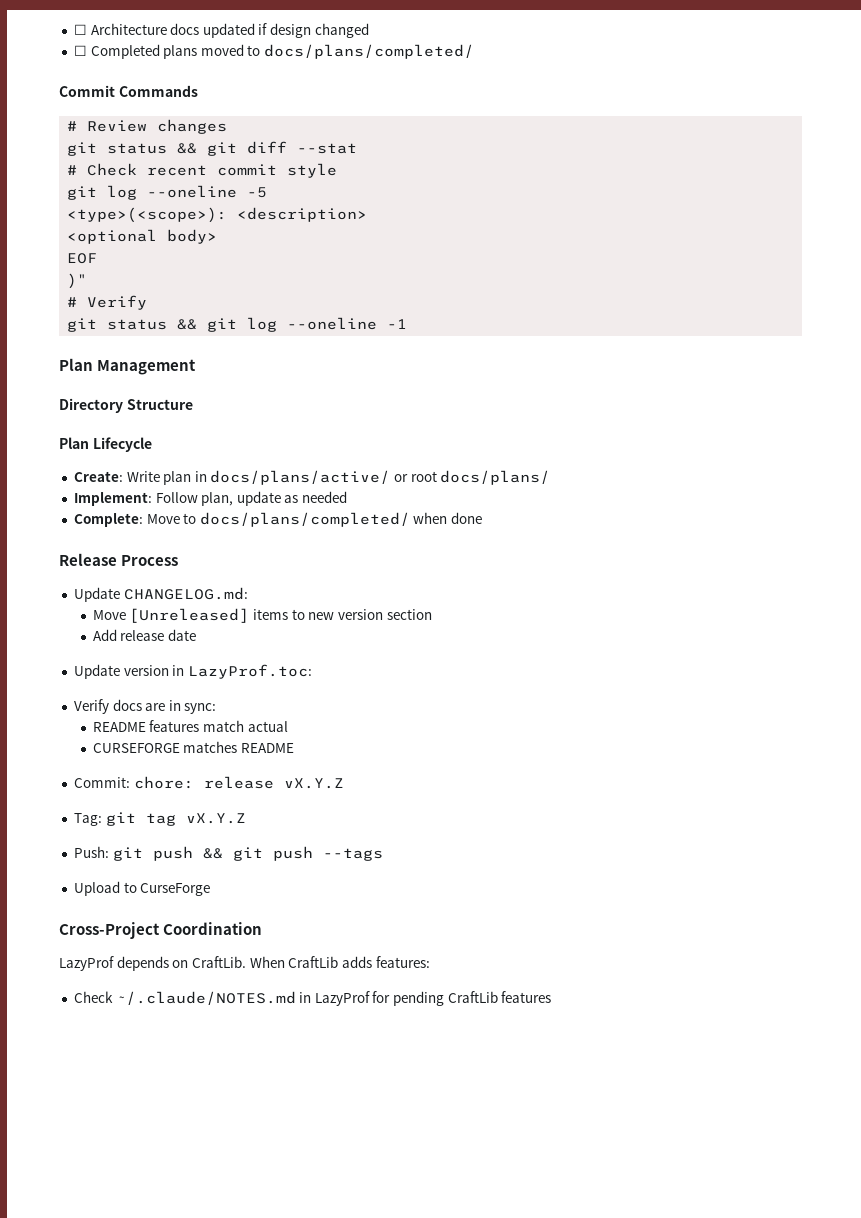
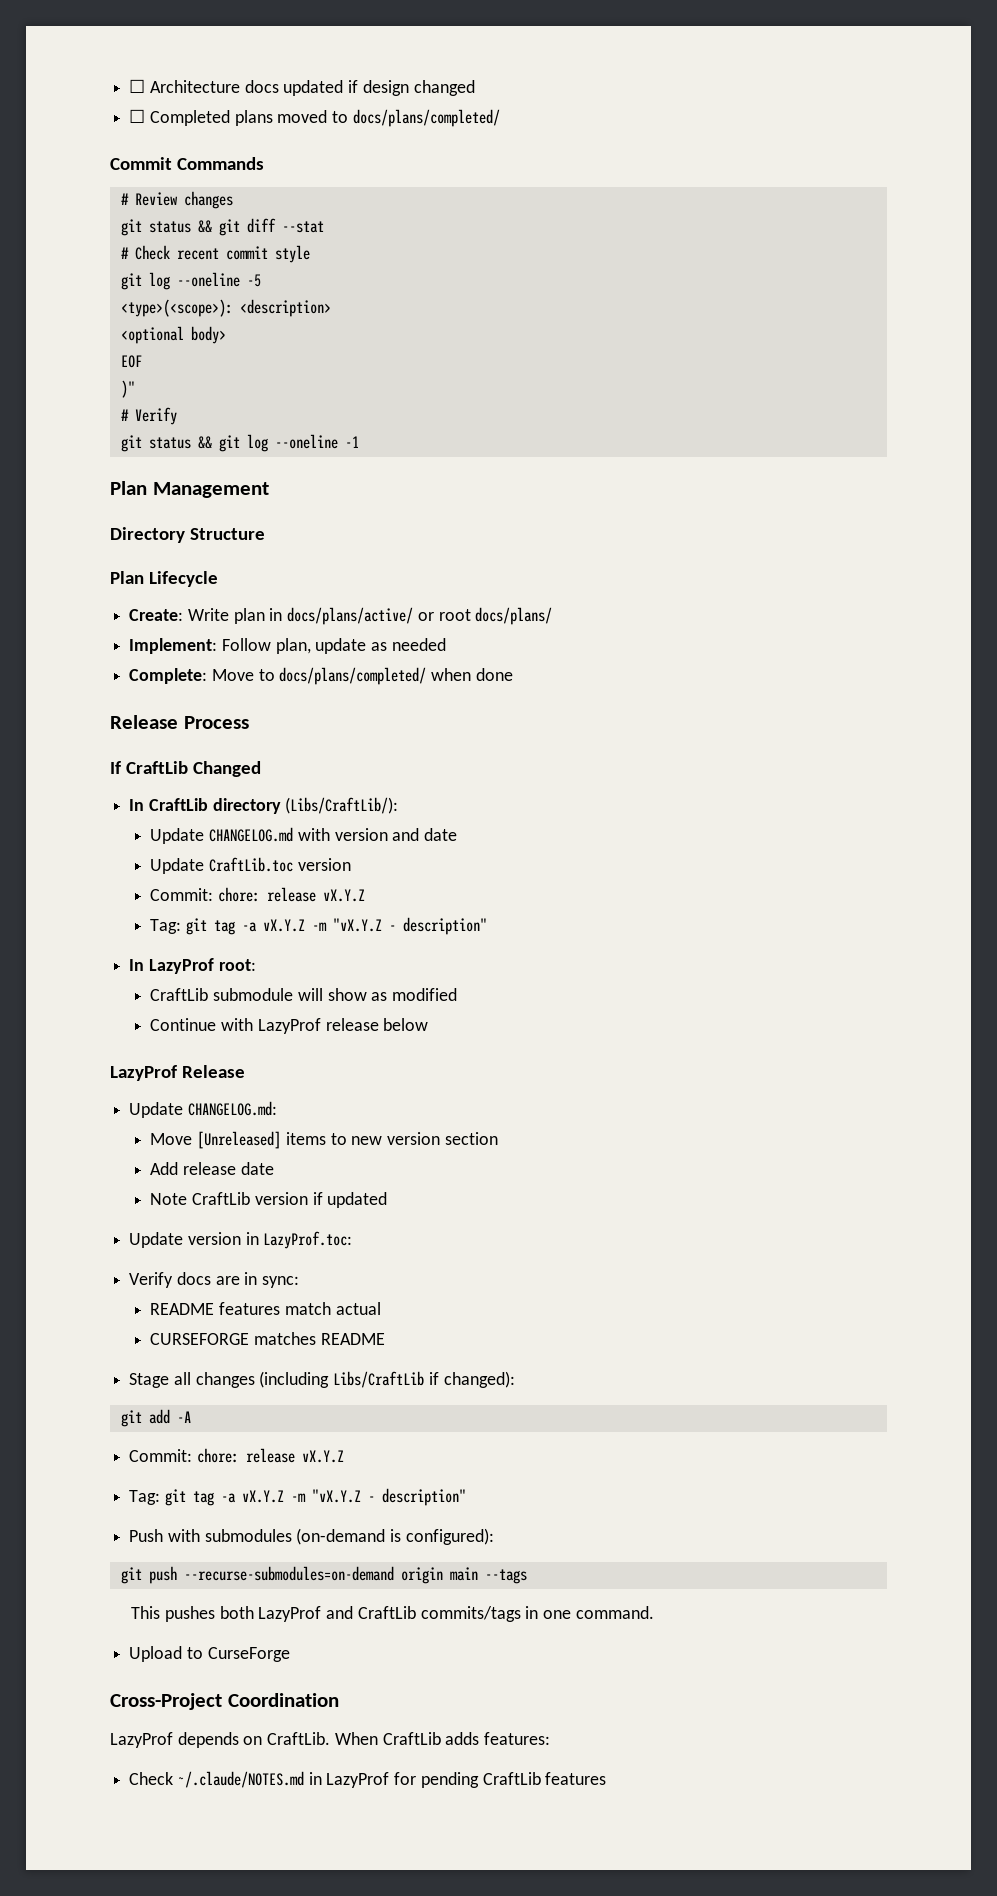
(179, 560) none -> [110,761,262,777] [129,797,399,814] [150,827,458,844] [150,857,351,874] [150,887,366,902] [150,917,488,935] [129,958,256,974] [150,988,458,1001] [150,1018,429,1034] [110,1065,246,1081] // If CraftLib Changed // In CraftLib directory (Libs/CraftLib/): // Update CHANGELOG.md with version and date // Update CraftLib.toc version // Commit: chore: release vX.Y.Z // Tag: git tag -a vX.Y.Z -m "vX.Y.Z - description" // In LazyProf root: // CraftLib submodule will show as modified // Continue with LazyProf release below // LazyProf Release
(197, 635) none -> [150,1192,388,1208] // Note CraftLib version if updated
[73,776,344,789] [73,812,246,826] [73,846,383,861] // Commit: chore: release vX.Y.Z // Tag: git tag vX.Y.Z // Push: git push && git push --tags -> [129,1371,515,1388] [120,1409,191,1427] [129,1448,344,1463] [129,1488,466,1506] [129,1528,494,1545] [120,1566,527,1584] [131,1606,654,1622] // Stage all changes (including Libs/CraftLib if changed): // git add -A // Commit: chore: release vX.Y.Z // Tag: git tag -a vX.Y.Z -m "vX.Y.Z - description" // Push with submodules (on-demand is configured): // git push --recurse-submodules=on-demand origin main --tags // This pushes both LazyProf and CraftLib commits/tags in one command.

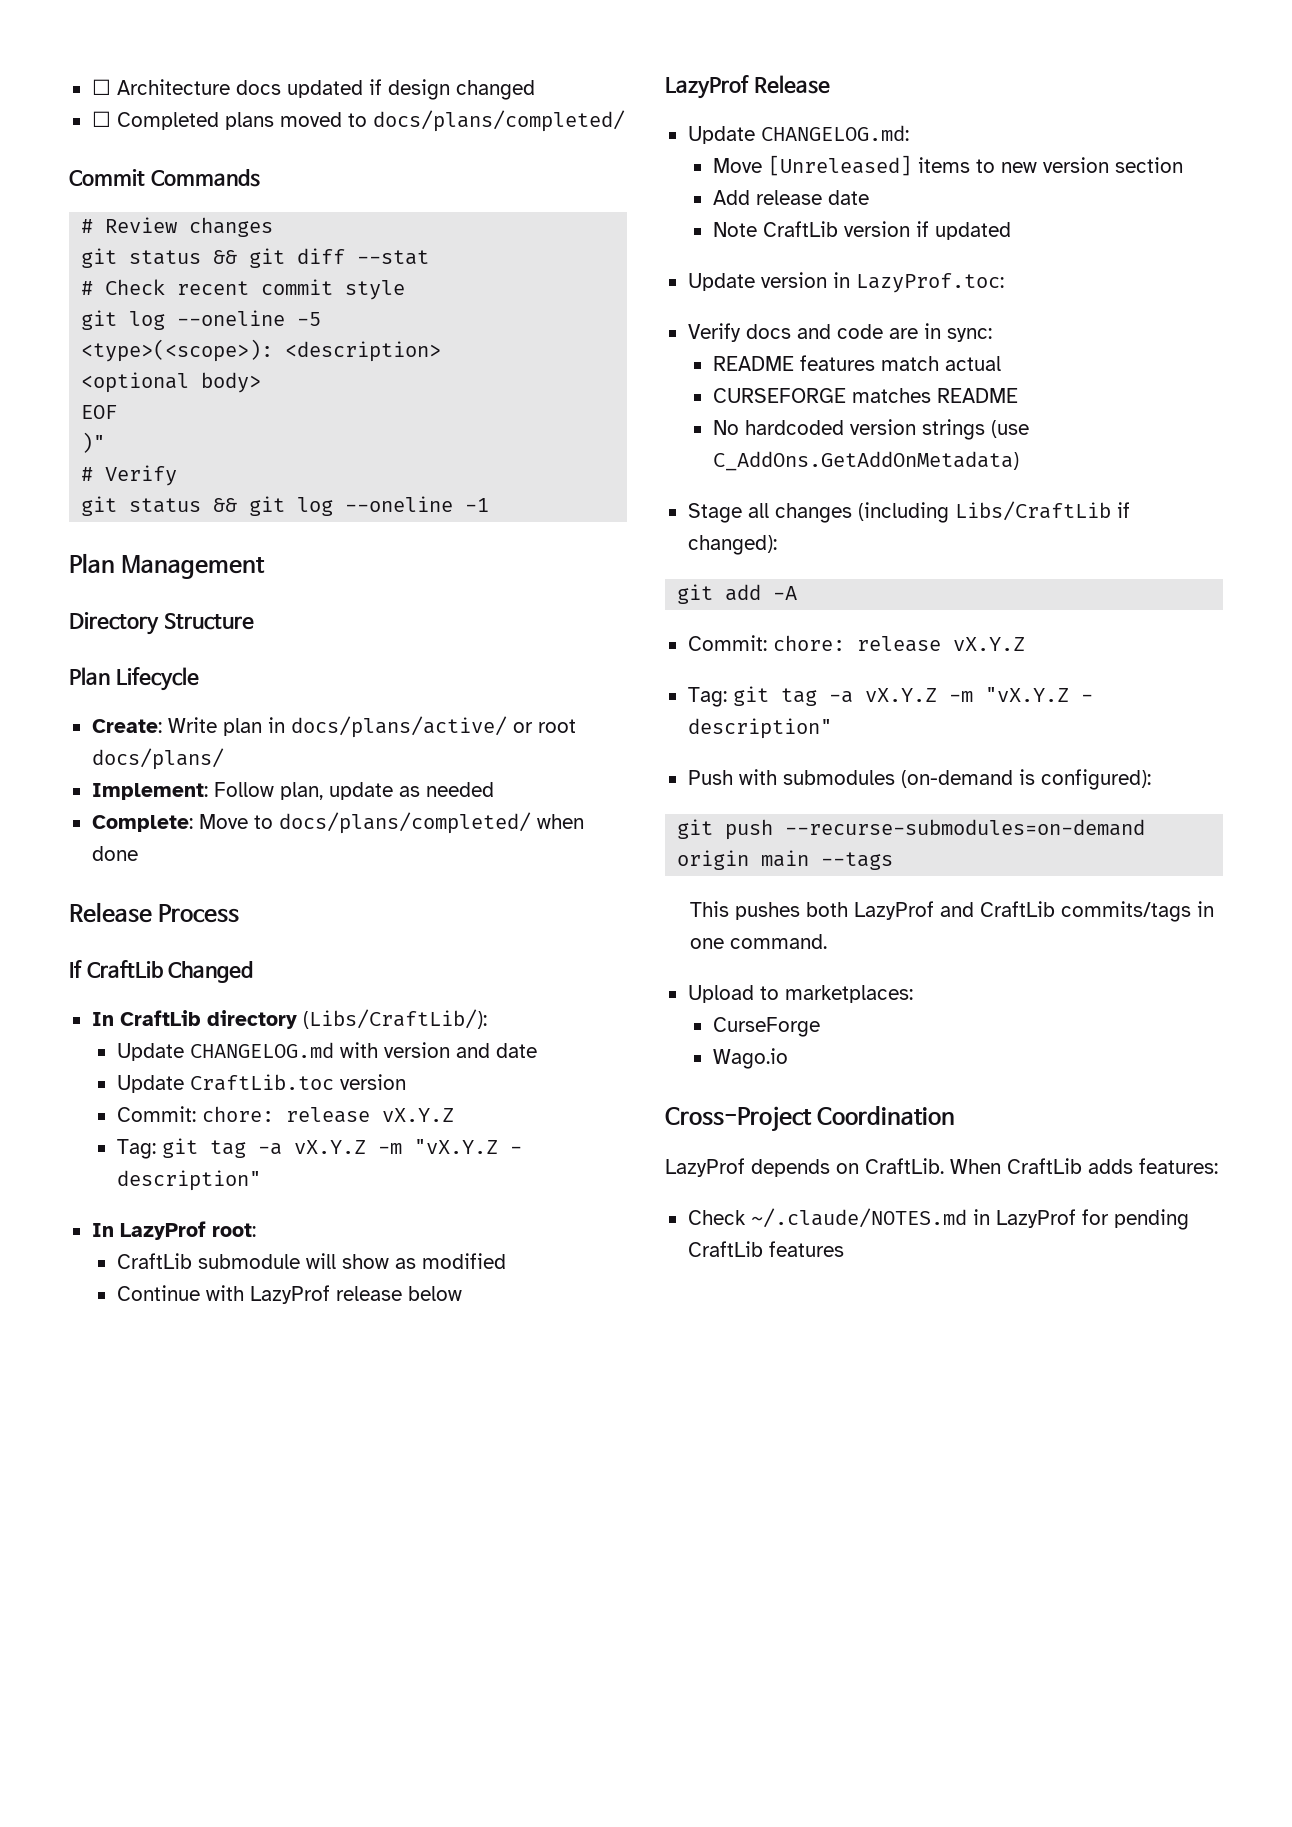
(211, 1278) none -> [796,324,883,339] and code
(385, 1339) none -> [712,419,1029,440] [712,451,1019,471] // No hardcoded version strings (use C_AddOns.GetAddOnMetadata)
(203, 1653) none -> [784,985,913,1003] marketplaces: //
(290, 1654) none -> [712,1048,788,1069] // Wago.io

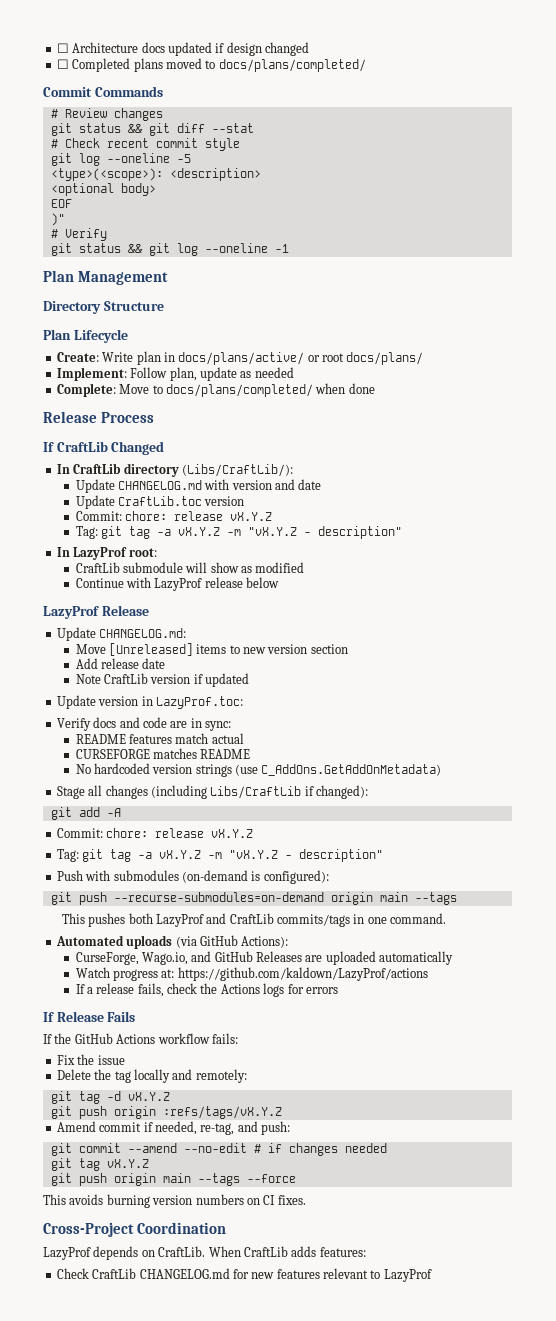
[687,985,913,1003] [712,1017,820,1037] [712,1048,788,1069] Upload to marketplaces: // CurseForge // Wago.io -> [55,935,289,949] [75,951,454,965] [75,967,428,981] [75,983,338,997] [43,1011,136,1022] [43,1033,238,1044] [56,1054,125,1065] [56,1069,247,1083] [50,1091,170,1104] [50,1106,282,1119] [56,1121,290,1135] [50,1143,387,1156] [50,1158,149,1171] [50,1173,296,1186] [43,1194,306,1208] Automated uploads (via GitHub Actions): // CurseForge, Wago.io, and GitHub Releases are uploaded automatically // Watch progress at: https://github.com/kaldown/LazyProf/actions // If a release fails, check the Actions logs for errors // If Release Fails // If the GitHub Actions workflow fails: // Fix the issue // Delete the tag locally and remotely: // git tag -d vX.Y.Z // git push origin :refs/tags/vX.Y.Z // Amend commit if needed, re-tag, and push: // git commit --amend --no-edit # if changes needed // git tag vX.Y.Z // git push origin main --tags --force // This avoids burning version numbers on CI fixes.
[750,1208,1189,1230] [687,1241,844,1257] ~/.claude/NOTES.md in LazyProf for pending CraftLib features -> [92,1268,432,1282] CraftLib CHANGELOG.md for new features relevant to LazyProf

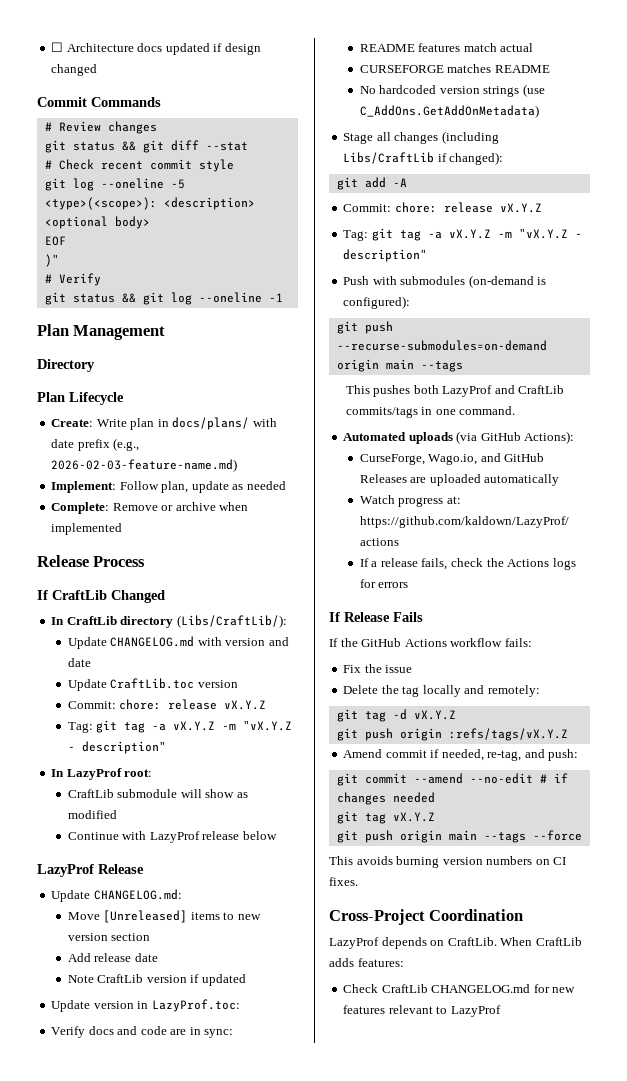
[56,58,366,72] // ☐ Completed plans moved to docs/plans/completed/ -> (98, 70) none
[103,301,164,311] Structure -> (95, 365) none
[178,352,424,365] docs/plans/active/ or root docs/plans/ -> [172,417,277,430] [51,438,140,451] [51,459,238,472] docs/plans/ with date prefix (e.g., 2026-02-03-feature-name.md)
[119,383,375,397] Move to docs/plans/completed/ when done -> [112,502,249,511] [51,523,123,535] Remove or archive when implemented

